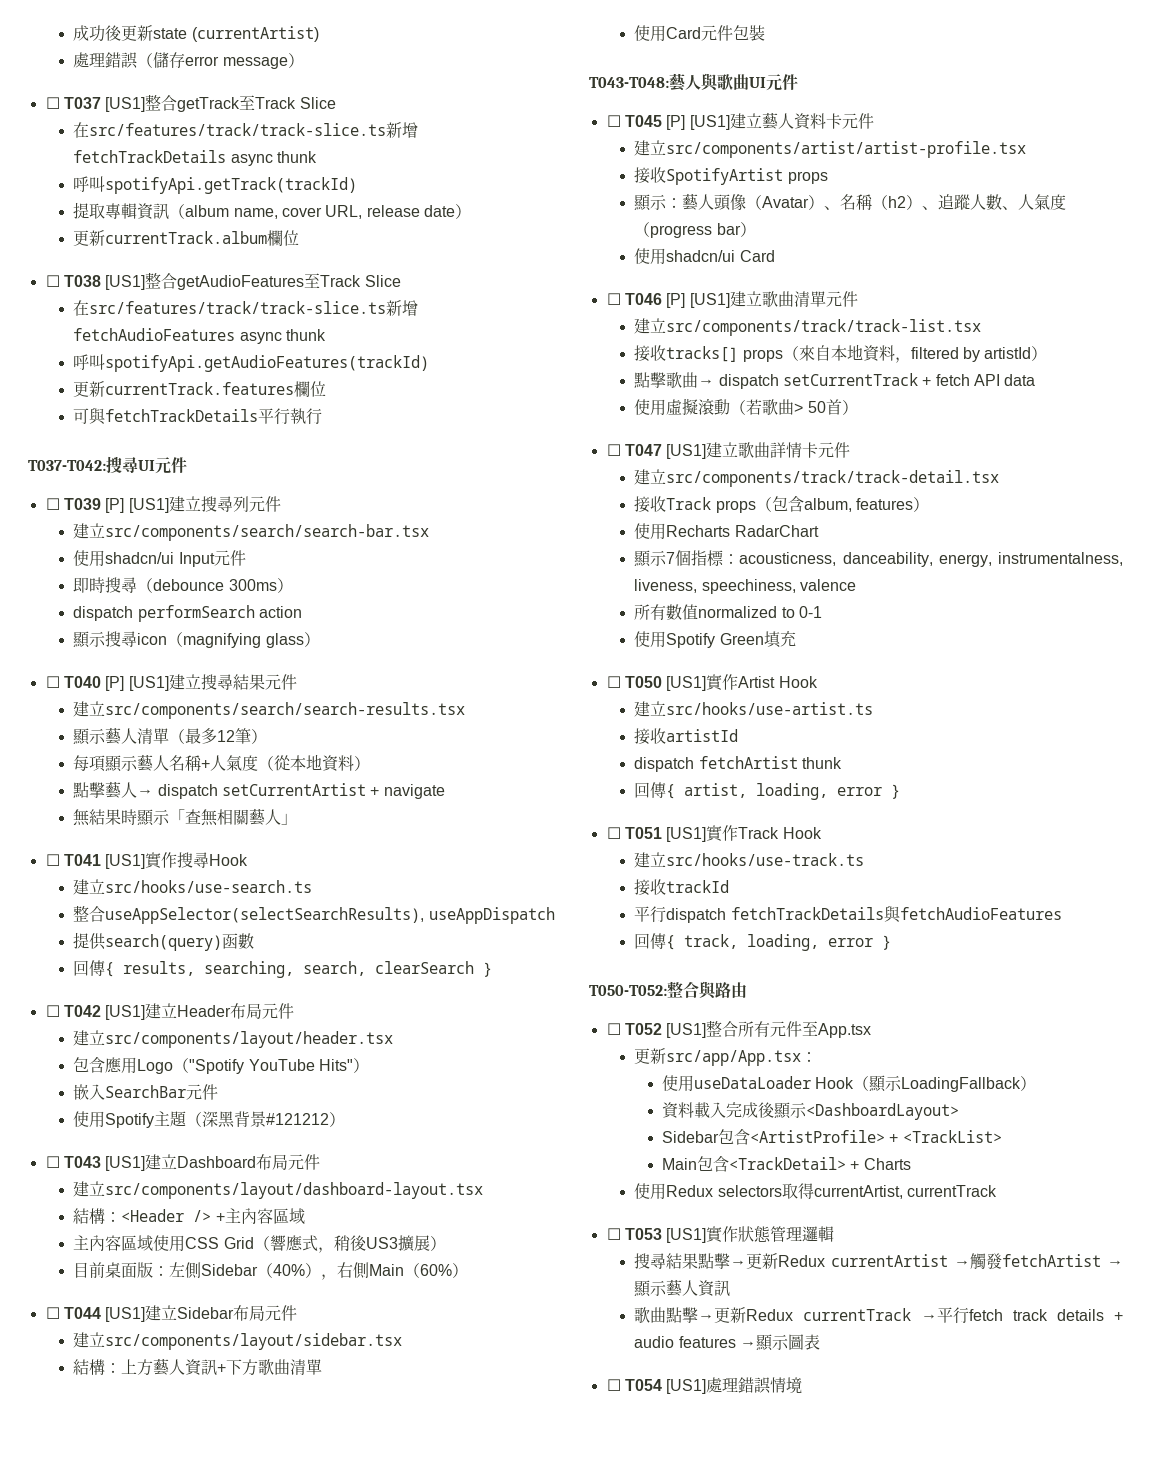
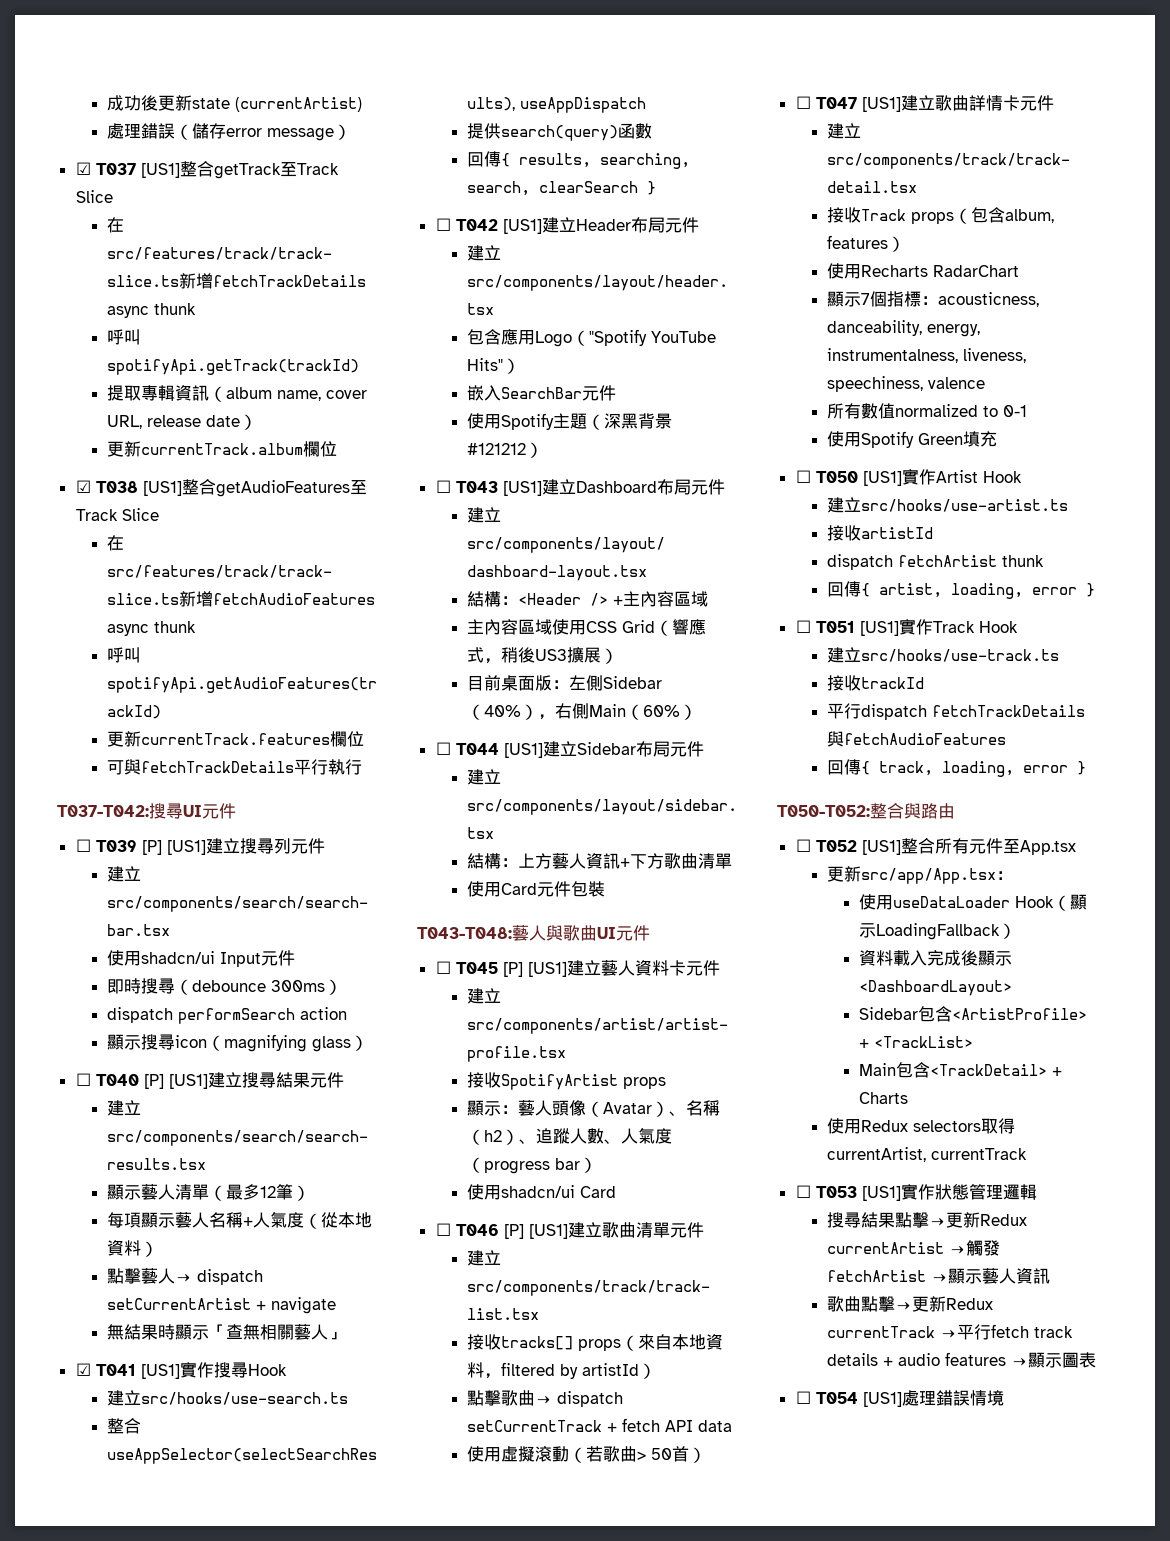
[45,97,60,109] ☐ -> [75,162,91,175] ☑
[45,275,60,287] ☐ -> [75,480,91,493] ☑
[45,854,60,866] ☐ -> [75,1363,91,1376] ☑

